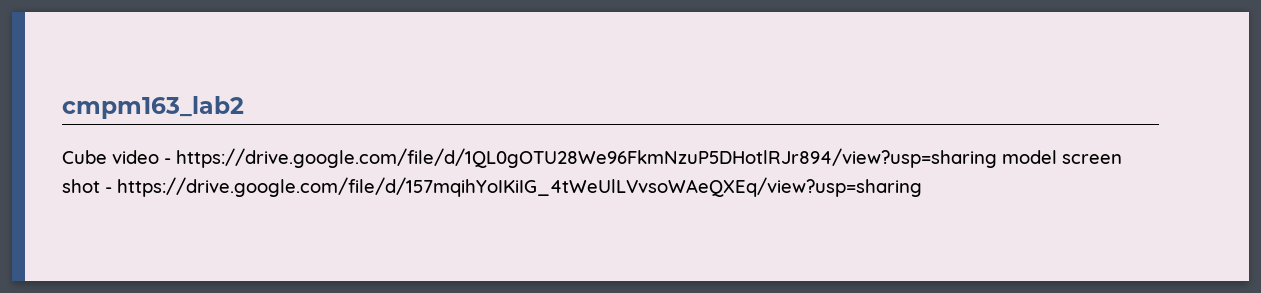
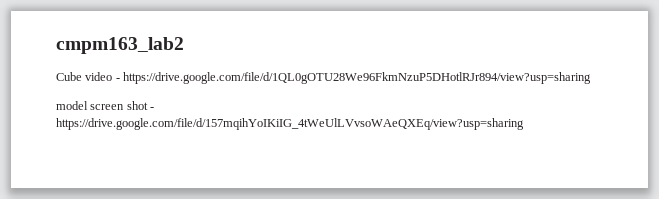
(997, 158) none -> (592, 78) //

